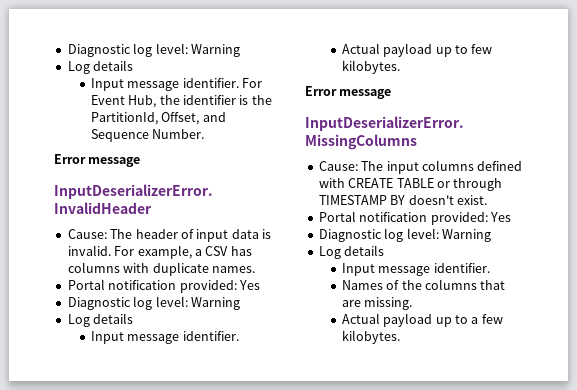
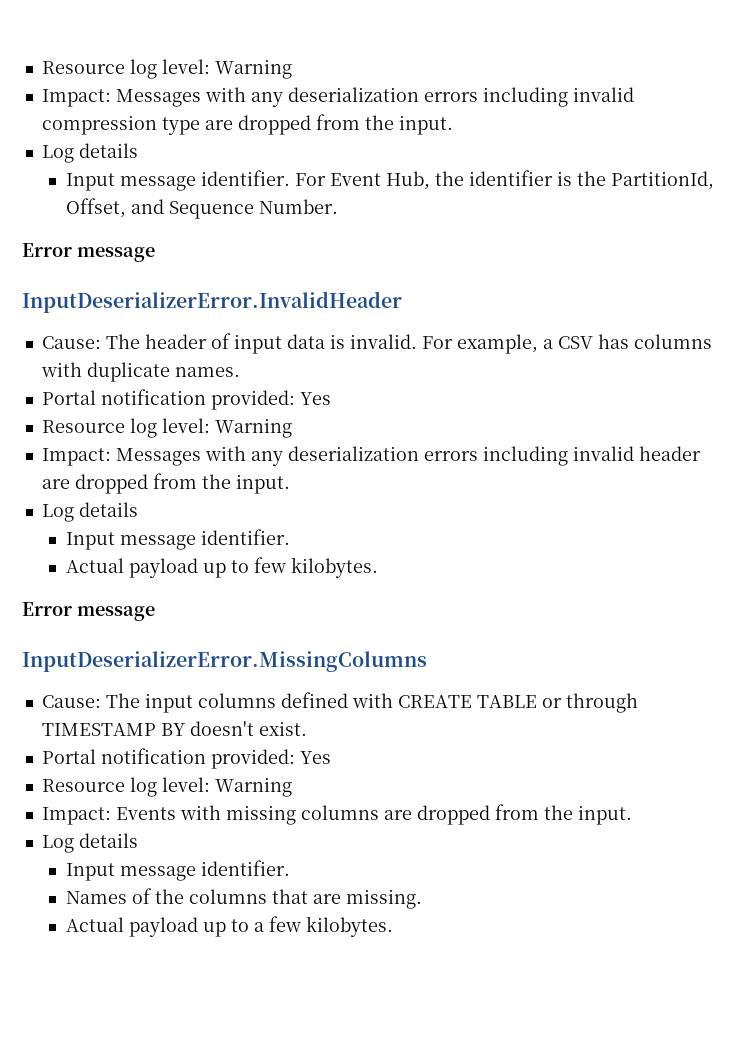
[67,43,240,57] Diagnostic log level: Warning -> [41,59,292,79] [41,87,634,107] [41,114,453,135] Resource log level: Warning // Impact: Messages with any deserialization errors including invalid compression type are dropped from the input.
[67,296,240,310] Diagnostic log level: Warning -> [41,418,292,438] [41,446,701,466] [41,473,290,494] Resource log level: Warning // Impact: Messages with any deserialization errors including invalid header are dropped from the input.
[318,228,491,242] Diagnostic log level: Warning -> [41,777,292,797] [41,804,632,825] Resource log level: Warning // Impact: Events with missing columns are dropped from the input.

